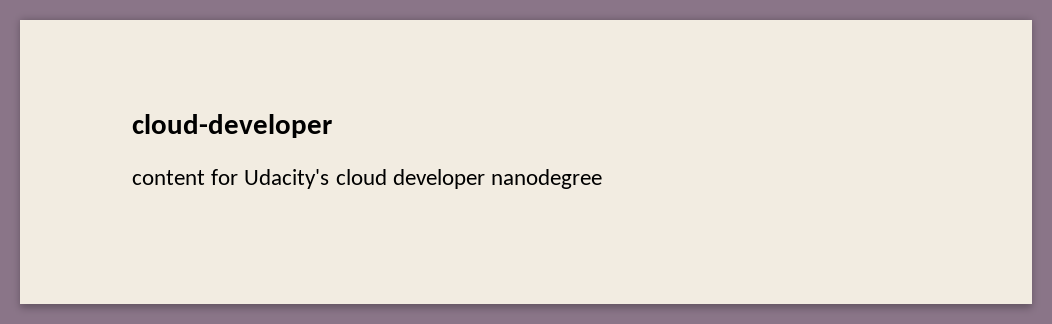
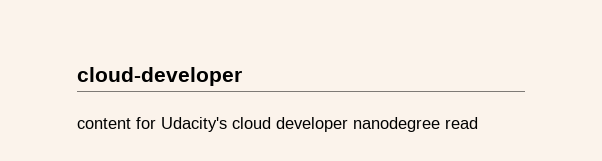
(603, 179) none -> [445,117,478,129] read

